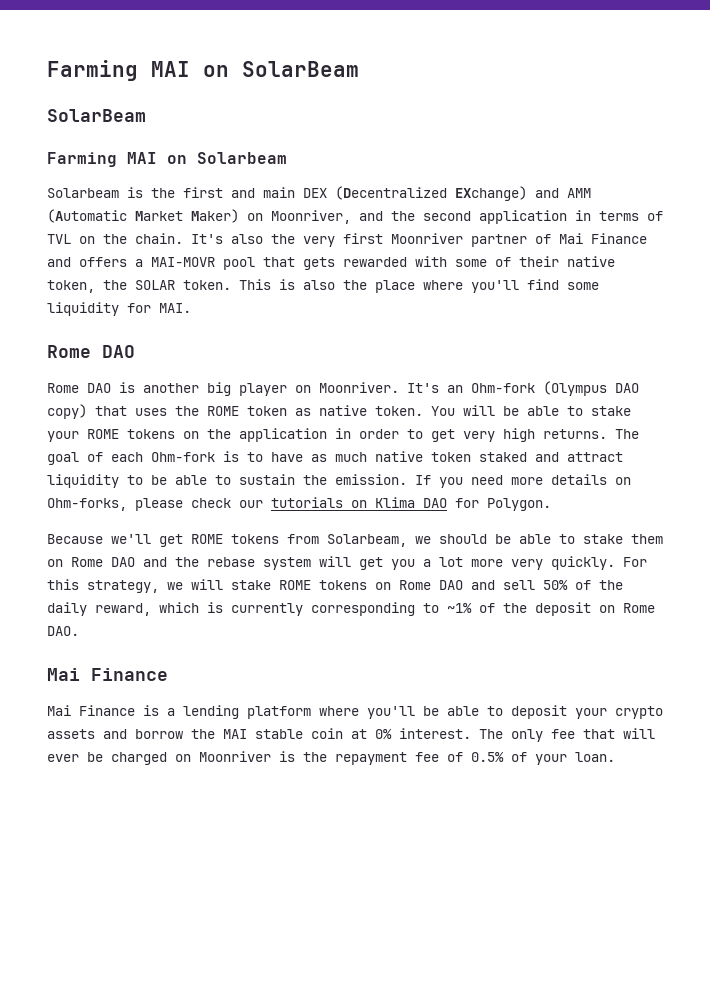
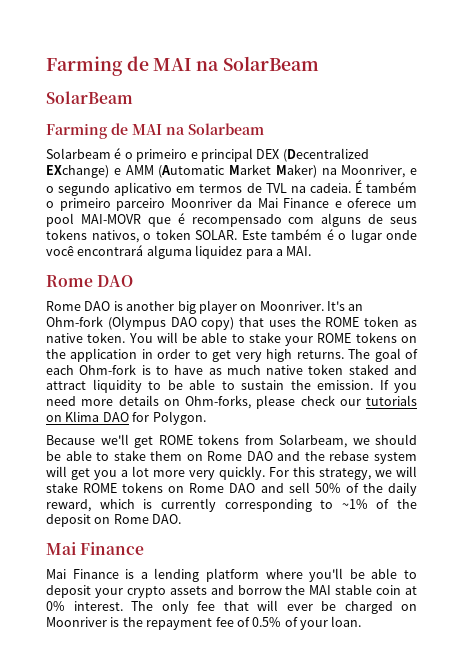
[47,60,229,81] Farming MAI on -> [46,56,220,76] Farming de MAI na
[127,152,187,164] MAI on -> [111,123,185,135] de MAI na
[127,187,295,198] is the first and main -> [114,148,253,162] é o primeiro e principal
[535,188,559,198] and -> [113,168,121,175] e
[247,210,663,224] [47,233,647,247] [47,256,615,270] [47,279,599,293] [47,302,151,316] on Moonriver, and the second application in terms of TVL on the chain. It's also the very first Moonriver partner of Mai Finance and offers a MAI-MOVR pool that gets rewarded with some of their native token, the SOLAR token. This is also the place where you'll find some liquidity for -> [321,165,417,178] [46,180,417,196] [46,198,417,211] [46,213,417,227] [46,229,417,243] [46,245,283,259] na Moonriver, e o segundo aplicativo em termos de TVL na cadeia. É também o primeiro parceiro Moonriver da Mai Finance e oferece um pool MAI-MOVR que é recompensado com alguns de seus tokens nativos, o token SOLAR. Este também é o lugar onde você encontrará alguma liquidez para a

